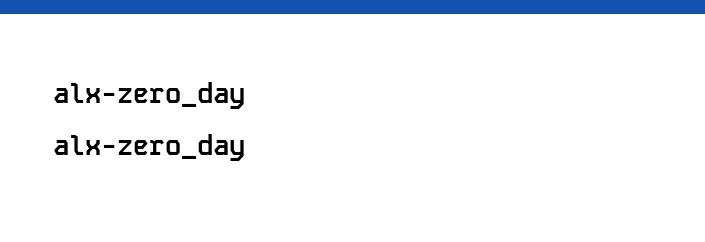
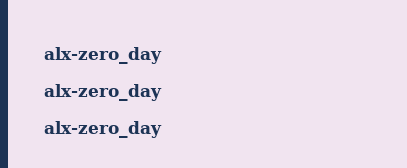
[53,82,245,109] [53,134,245,161] alx-zero_day // alx-zero_day -> [44,47,162,64] [44,84,162,101] [44,121,162,138] alx-zero_day // alx-zero_day // alx-zero_day

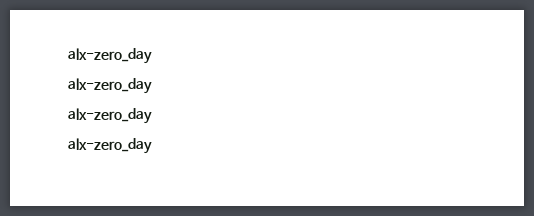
[44,47,162,64] [44,84,162,101] [44,121,162,138] alx-zero_day // alx-zero_day // alx-zero_day -> [68,48,152,64] [68,78,152,94] [68,108,152,124] [68,138,152,154] alx-zero_day // alx-zero_day // alx-zero_day // alx-zero_day

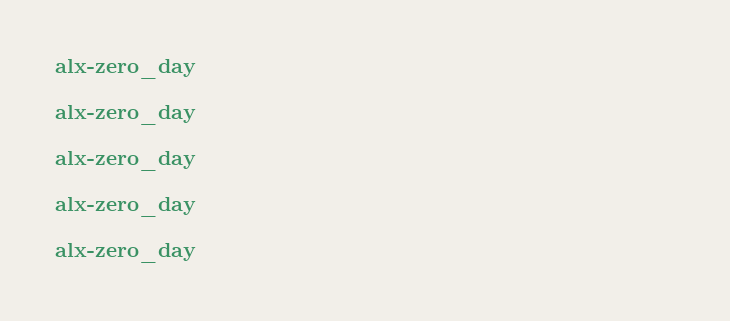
[68,48,152,64] [68,78,152,94] [68,108,152,124] [68,138,152,154] alx-zero_day // alx-zero_day // alx-zero_day // alx-zero_day -> [55,59,196,79] [55,105,196,125] [55,151,196,171] [55,197,196,217] [55,243,196,263] alx-zero_day // alx-zero_day // alx-zero_day // alx-zero_day // alx-zero_day

